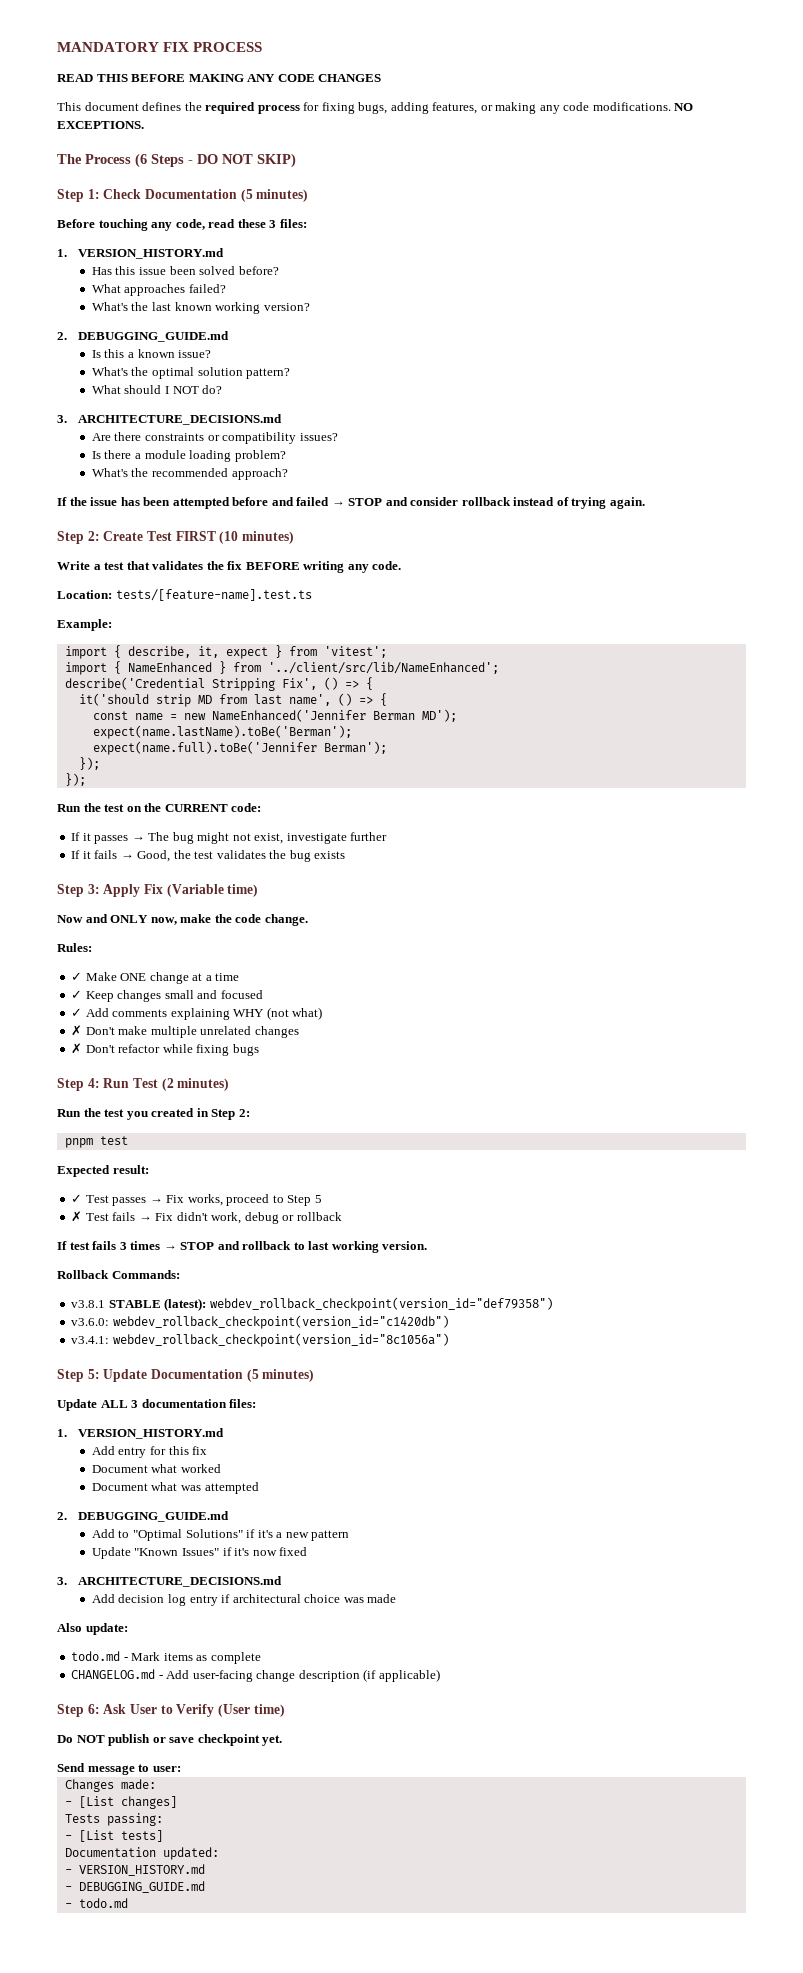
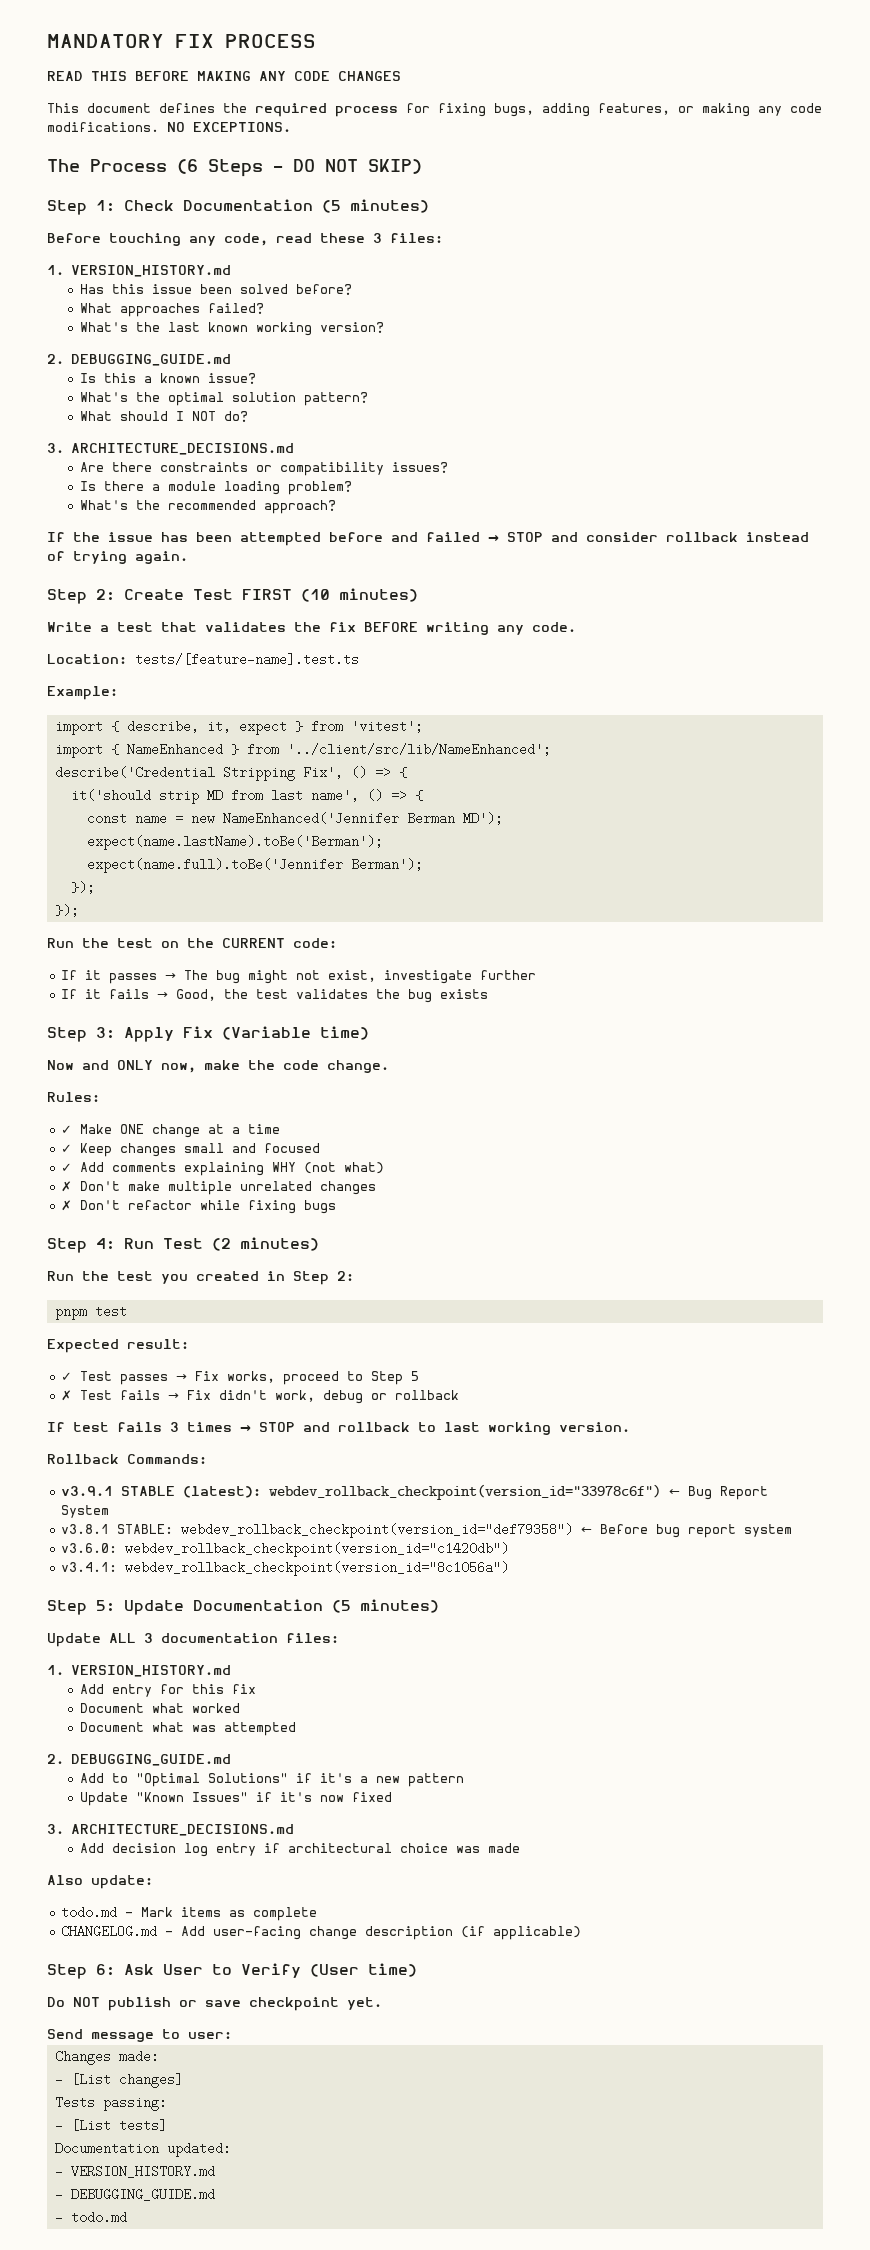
[71,1300,106,1308] v3.8.1 -> [61,1486,114,1496] v3.9.1
[209,1297,553,1311] webdev_rollback_checkpoint(version_id="def79358") -> [269,1484,769,1500] [61,1505,110,1518] [61,1523,793,1538] webdev_rollback_checkpoint(version_id="33978c6f") ← Bug Report System // v3.8.1 STABLE: webdev_rollback_checkpoint(version_id="def79358") ← Before bug report system

